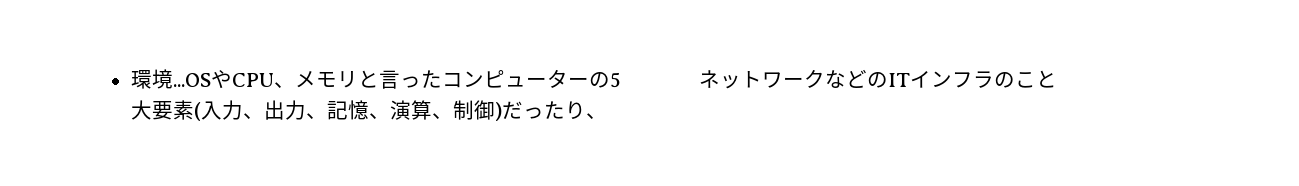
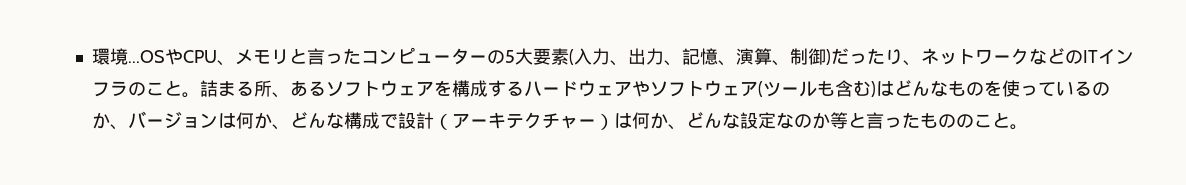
(1057, 79) none -> [181,80,1110,98] [91,111,1028,130] 。詰まる所、あるソフトウェアを構成するハードウェアやソフトウェア(ツールも含む)はどんなものを使っているのか、バージョンは何か、どんな構成で設計（アーキテクチャー）は何か、どんな設定なのか等と言ったもののこと。

